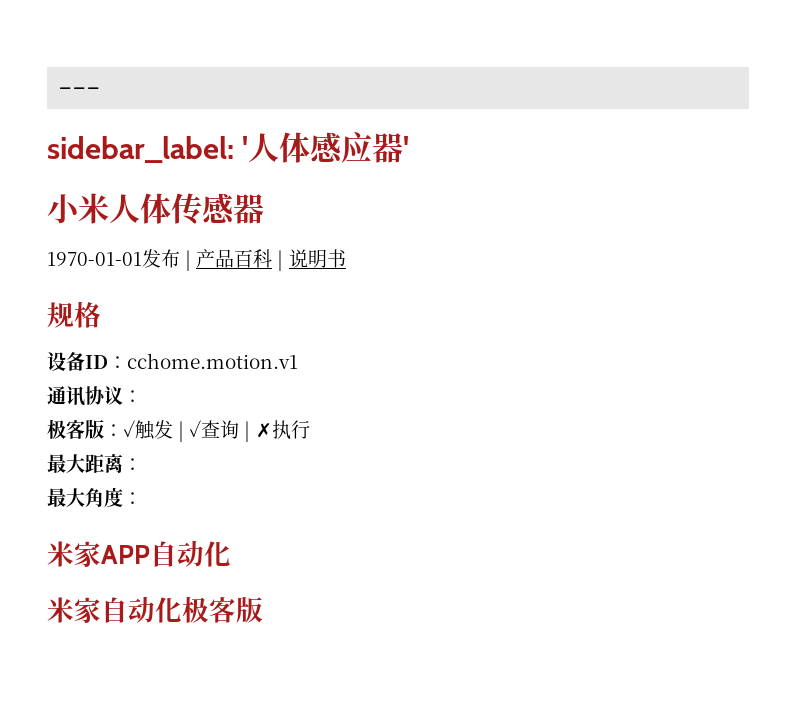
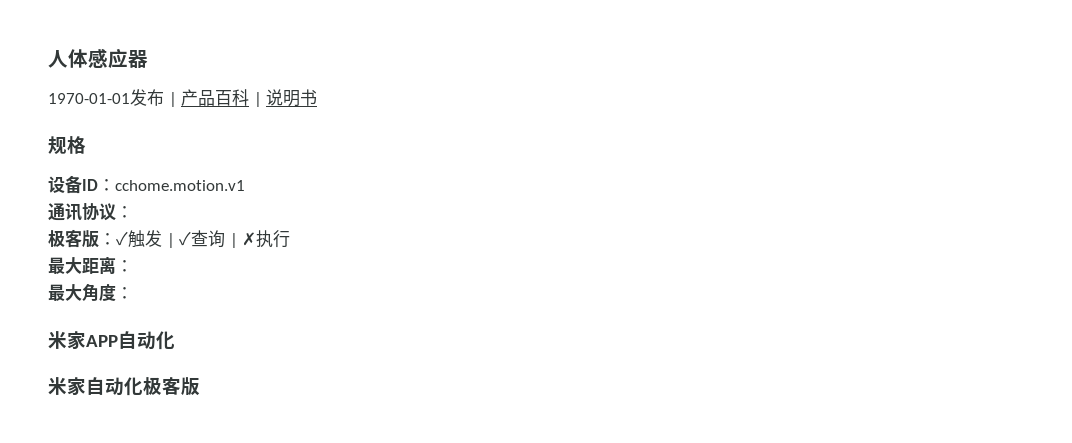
[58,87,101,95] [47,136,249,163] --- // sidebar_label: ' -> (48, 59) none
[403,136,410,159] [47,193,264,225] ' // 小米人体传感器 -> (148, 59) none

